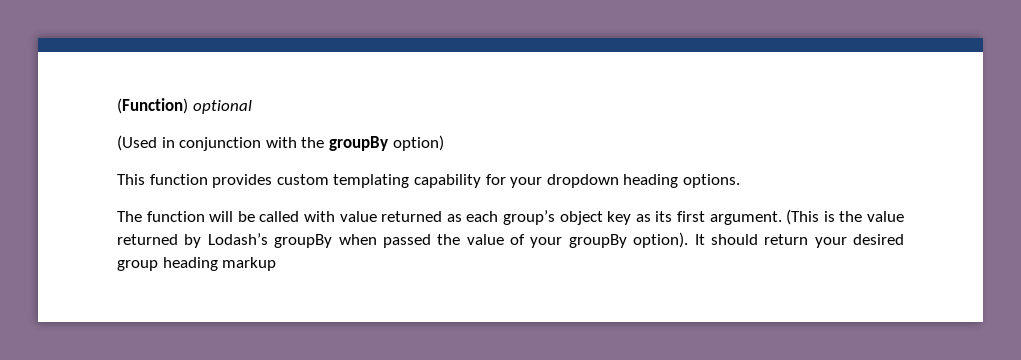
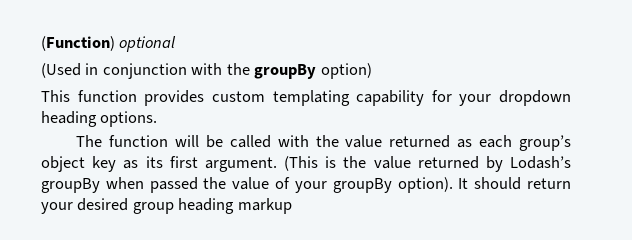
(335, 216) none -> [315,135,339,147] the

